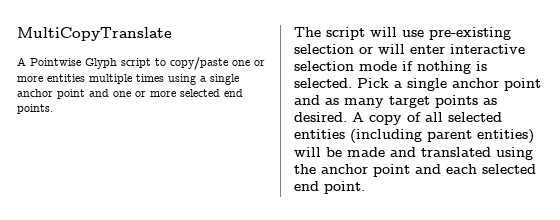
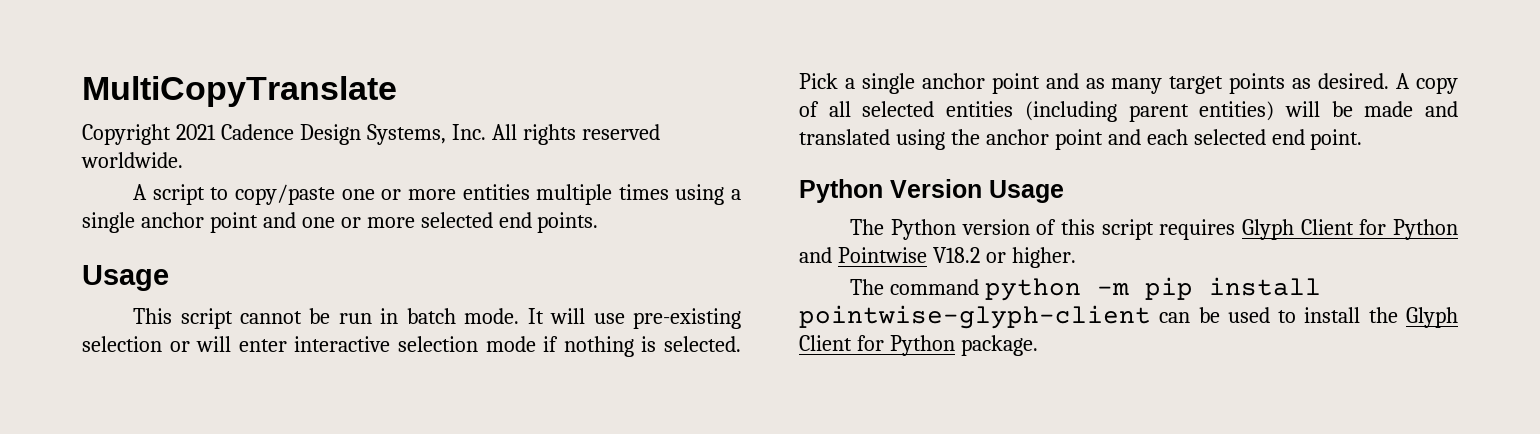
[17,57,117,69] // A Pointwise Glyph -> [82,124,660,145] [81,152,183,168] [133,184,148,200] // Copyright 2021 Cadence Design Systems, Inc. All rights reserved worldwide. // A
[294,27,365,40] The script -> [82,265,169,291] [133,308,544,329] Usage // This script cannot be run in batch mode. It
(365, 187) none -> [799,179,1064,203] [850,219,1458,240] [799,247,1076,268] [850,277,1322,301] [799,305,1458,329] [799,335,1038,356] // Python Version Usage // The Python version of this script requires Glyph Client for Python and Pointwise V18.2 or higher. // The command python -m pip install pointwise-glyph-client can be used to install the Glyph Client for Python package.

